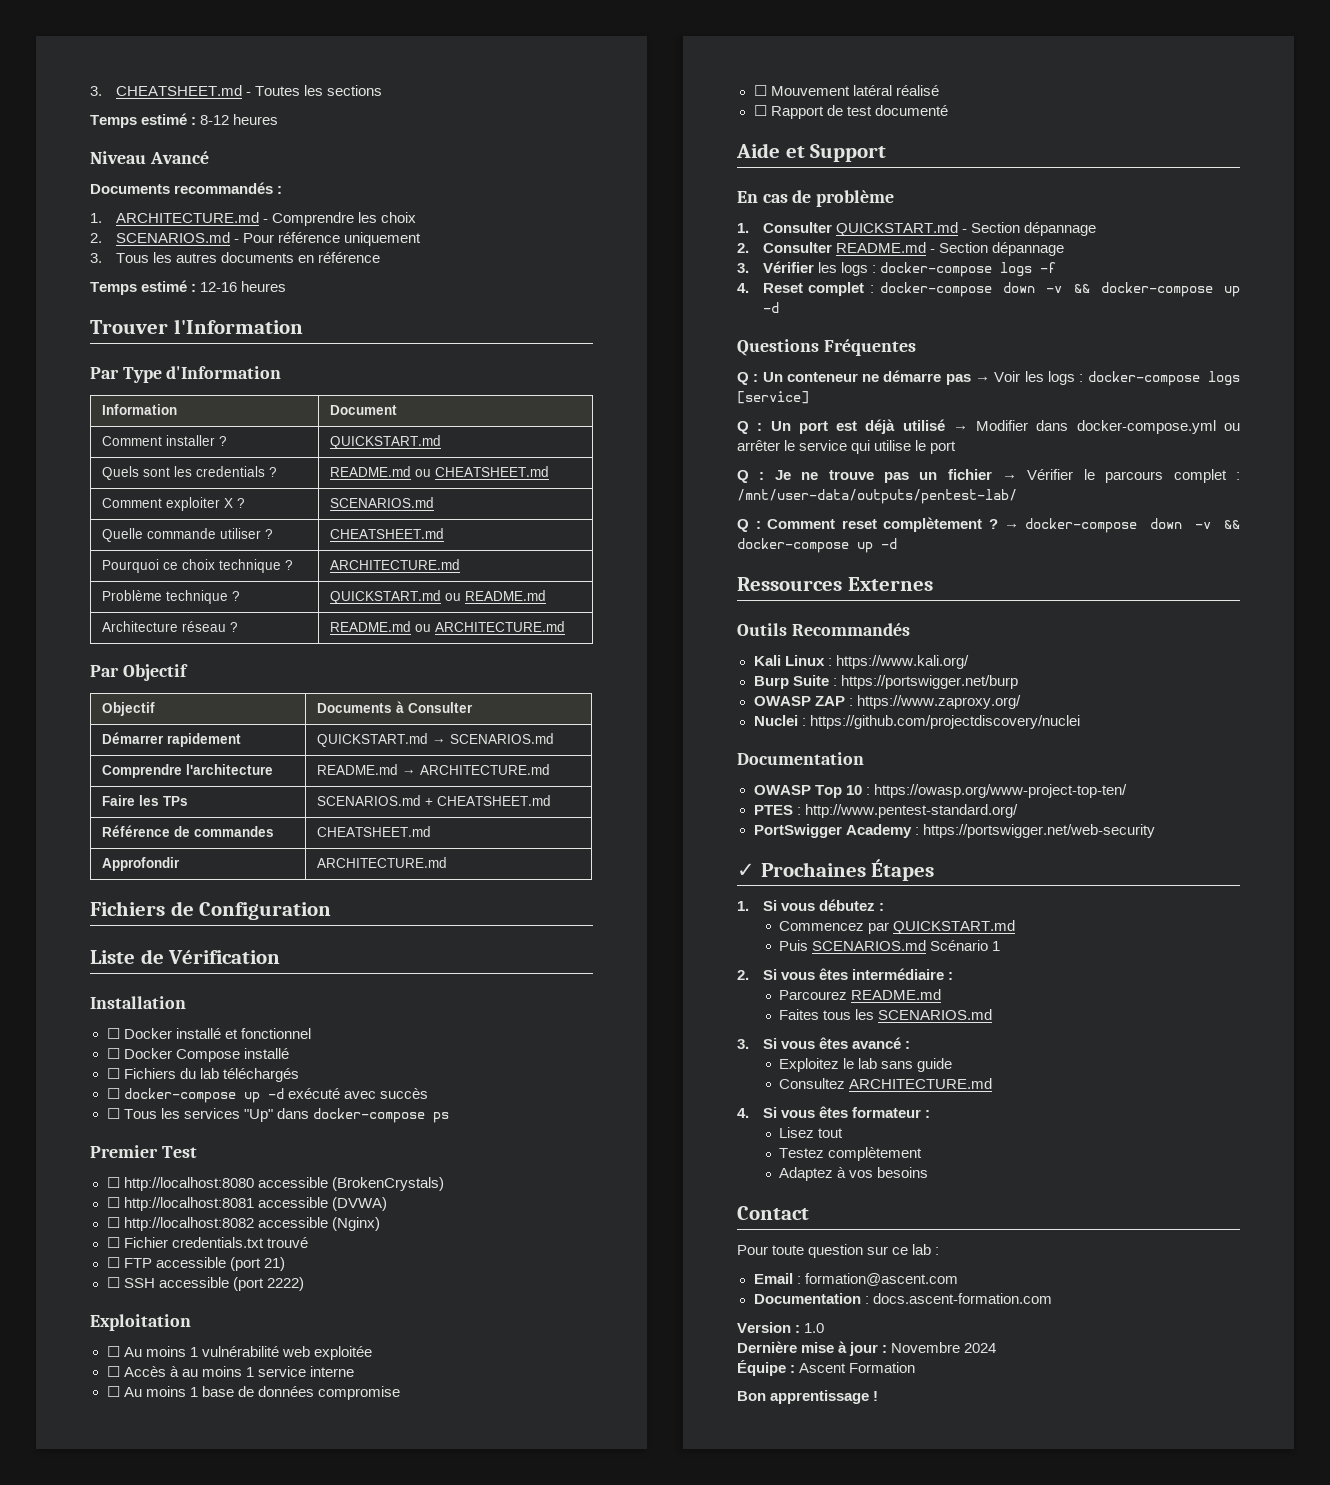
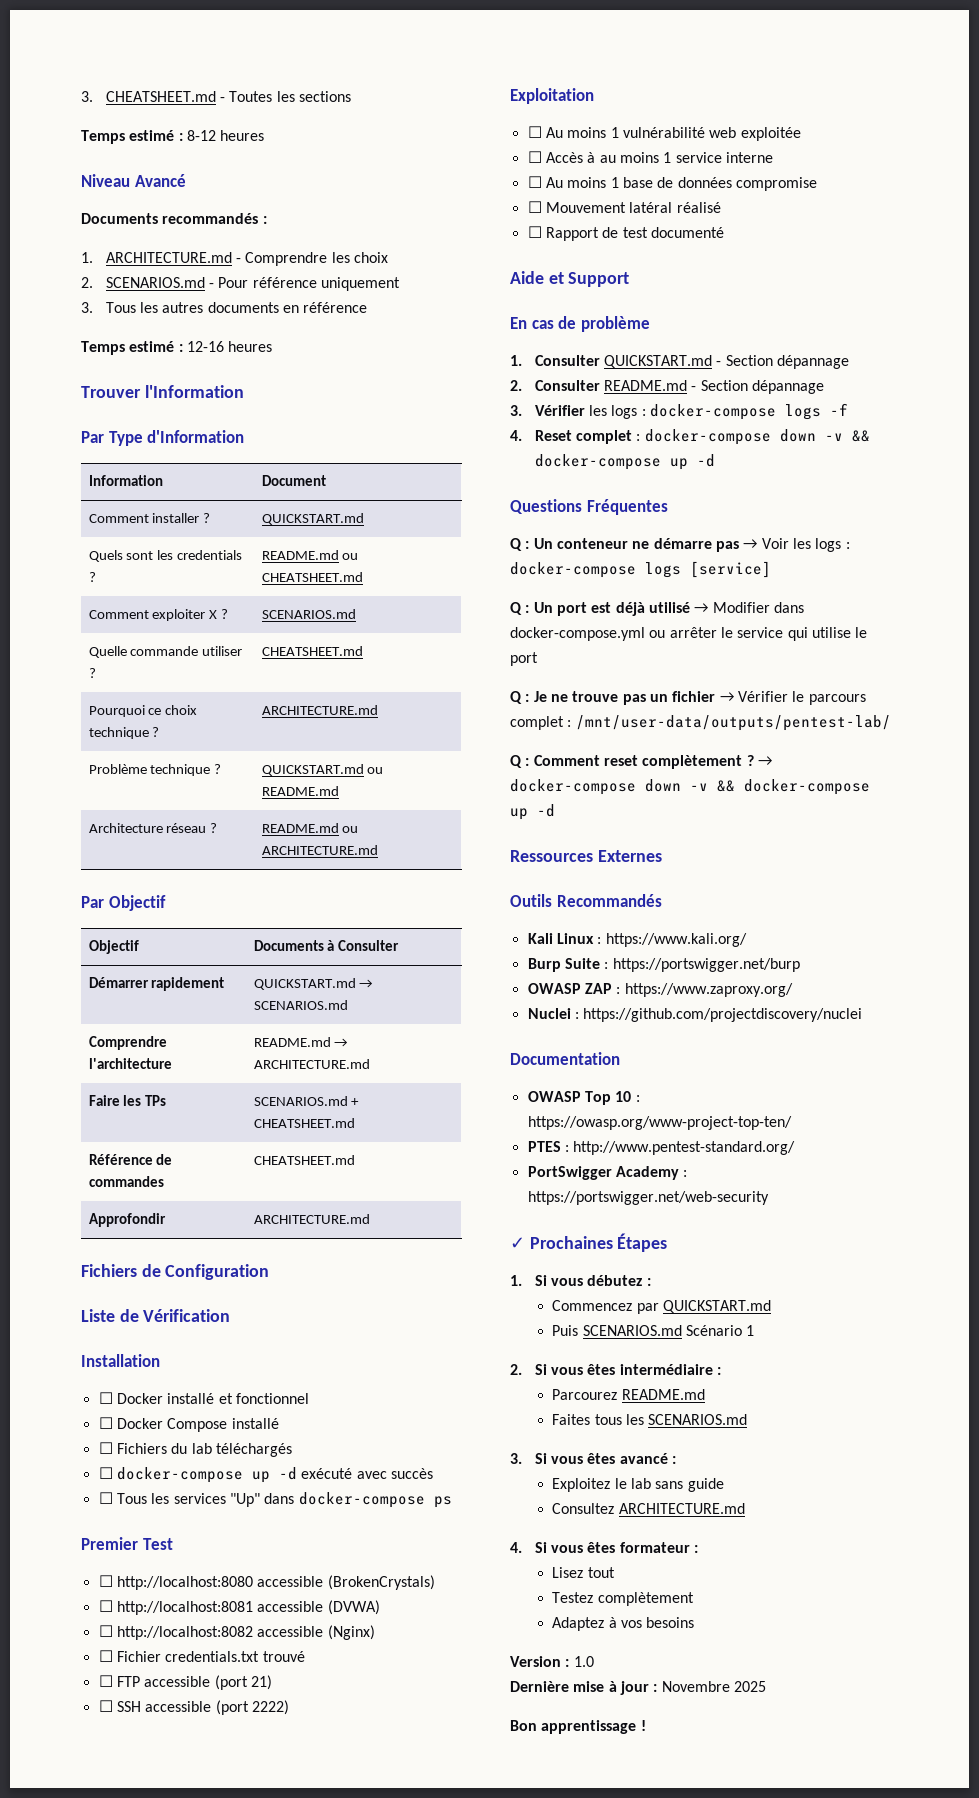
[737,1206,809,1220] [737,1244,940,1258] [753,1273,958,1286] [753,1293,1052,1304] // Contact // Pour toute question sur ce lab : // Email : formation@ascent.com // Documentation : docs.ascent-formation.com -> (695, 1622) none
[964,1343,997,1353] [737,1360,916,1376] 2024 // Équipe : Ascent Formation -> [733,1681,766,1692] 2025

